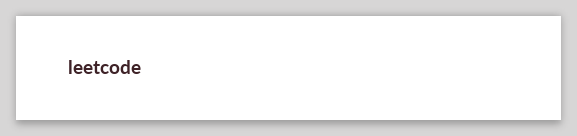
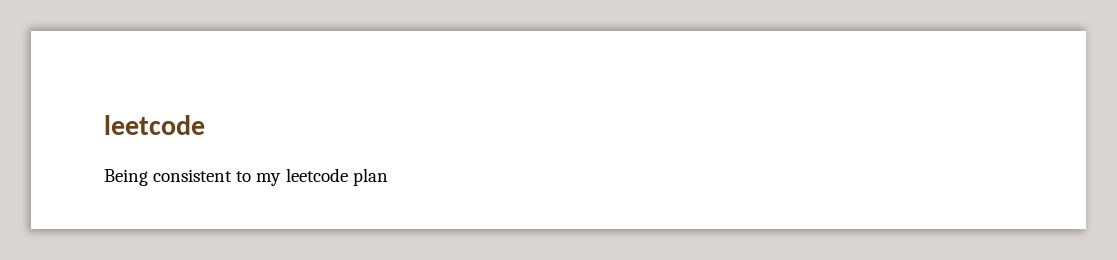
[68,60,141,74] leetcode -> [104,115,205,135] [104,168,388,186] leetcode // Being consistent to my leetcode plan

